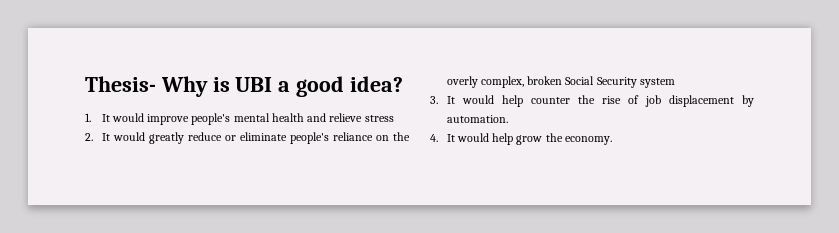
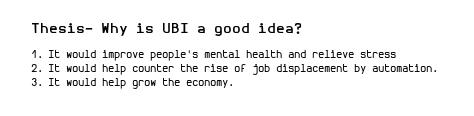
[148,132,410,144] [446,76,675,88] [430,95,494,104] greatly reduce or eliminate people's reliance on the overly complex, broken Social Security system // 3. It would -> (97, 68) none
[430,134,438,142] 4. -> [31,78,43,86] 3.

